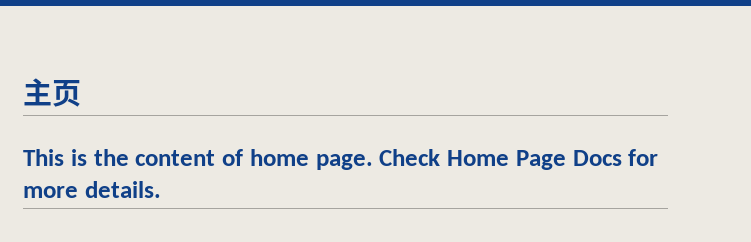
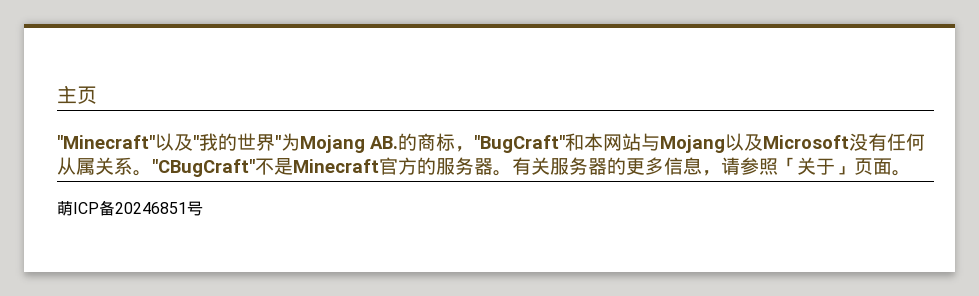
[23,149,659,170] [23,181,161,198] This is the content of home page. Check Home Page Docs for more details. -> [57,133,925,153] [57,157,911,177] [57,200,203,216] "Minecraft"以及"我的世界"为Mojang AB.的商标，"BugCraft"和本网站与Mojang以及Microsoft没有任何从属关系。"CBugCraft"不是Minecraft官方的服务器。有关服务器的更多信息，请参照「关于」页面。 // 萌ICP备20246851号

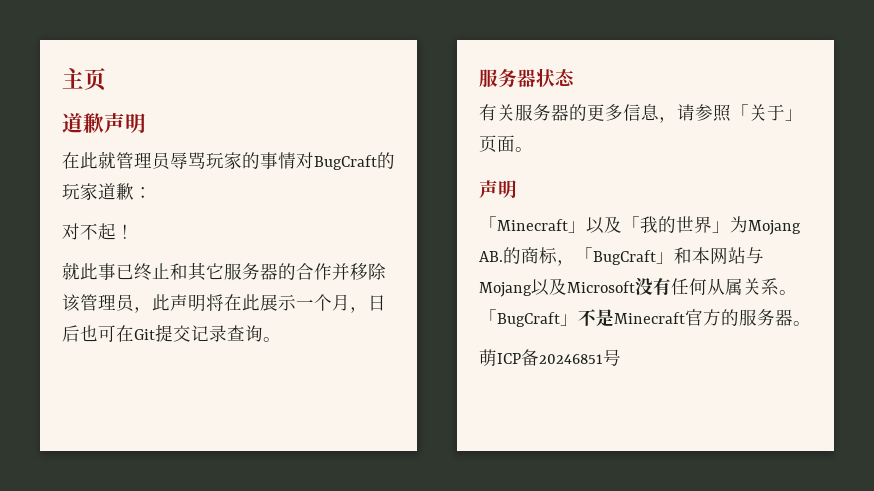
[57,133,925,153] [57,157,512,177] "Minecraft"以及"我的世界"为Mojang AB.的商标，"BugCraft"和本网站与Mojang以及Microsoft没有任何从属关系。"CBugCraft"不是Minecraft官方的服务器。 -> [62,113,146,133] [62,151,395,170] [62,183,152,201] [62,223,134,240] [62,262,386,281] [62,294,386,313] [62,324,281,342] [479,68,575,88] 道歉声明 // 在此就管理员辱骂玩家的事情对BugCraft的玩家道歉： // 对不起！ // 就此事已终止和其它服务器的合作并移除该管理员，此声明将在此展示一个月，日后也可在Git提交记录查询。 // 服务器状态 //
(911, 173) none -> [479,180,517,198] [479,216,801,235] [479,247,764,266] [479,278,797,297] [479,309,811,327] // 声明 // 「Minecraft」以及「我的世界」为Mojang AB.的商标，「BugCraft」和本网站与Mojang以及Microsoft没有任何从属关系。「BugCraft」不是Minecraft官方的服务器。

